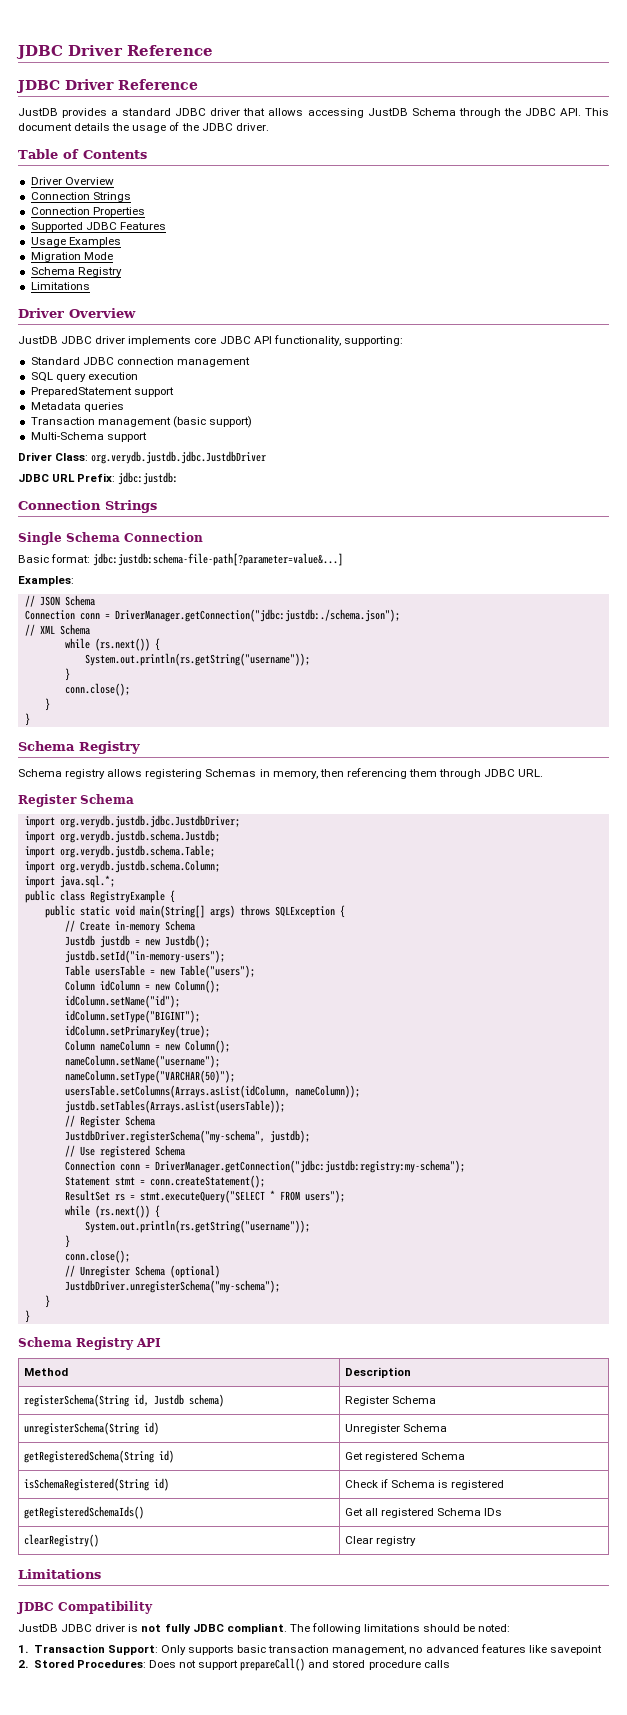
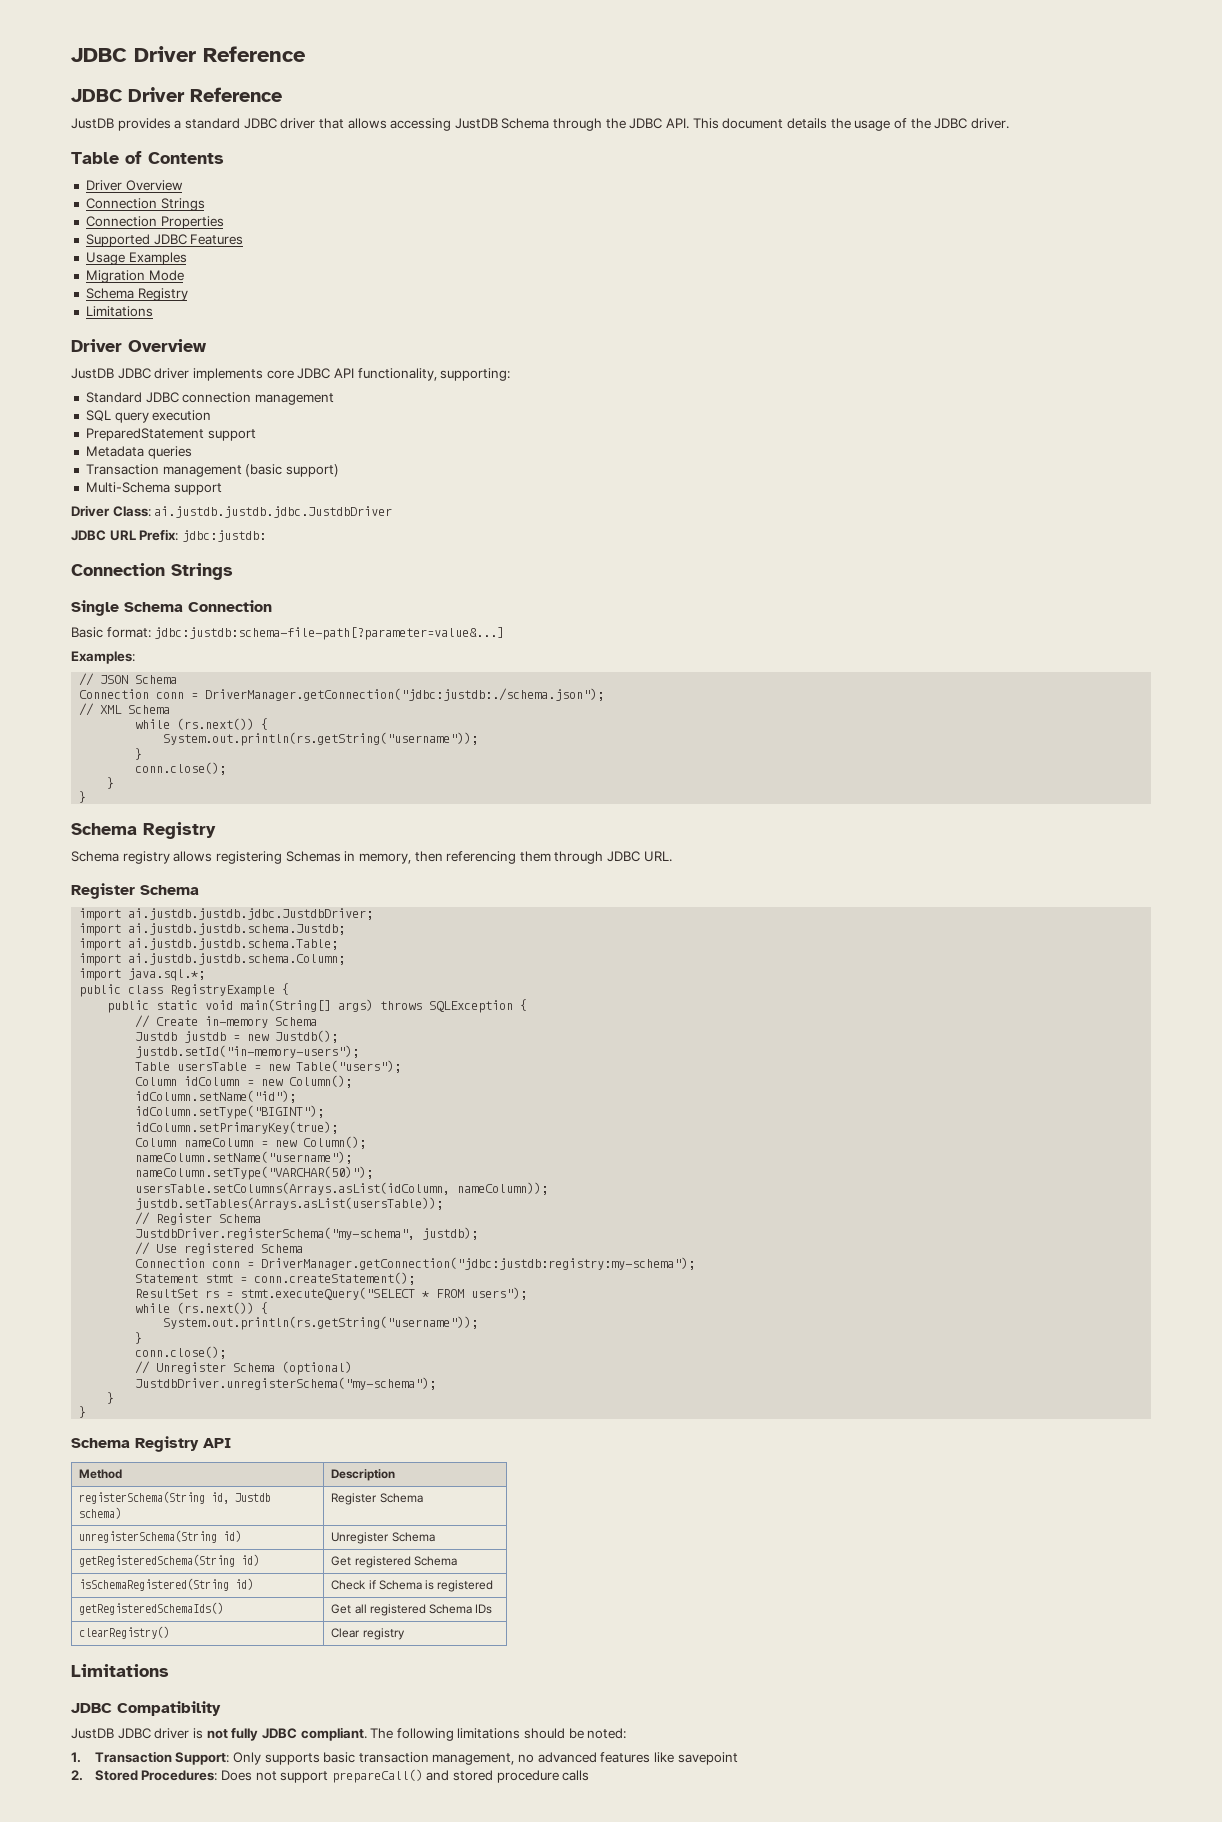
[91,451,267,464] org.verydb.justdb.jdbc.JustdbDriver -> [154,506,393,518] ai.justdb.justdb.jdbc.JustdbDriver
[59,815,240,828] [24,830,220,843] [24,845,215,858] [24,860,220,873] org.verydb.justdb.jdbc.JustdbDriver; // import org.verydb.justdb.schema.Justdb; // import org.verydb.justdb.schema.Table; // import org.verydb.justdb.schema.Column; -> [128,908,374,920] [79,923,346,936] [79,938,339,951] [79,953,346,966] ai.justdb.justdb.jdbc.JustdbDriver; // import ai.justdb.justdb.schema.Justdb; // import ai.justdb.justdb.schema.Table; // import ai.justdb.justdb.schema.Column;

